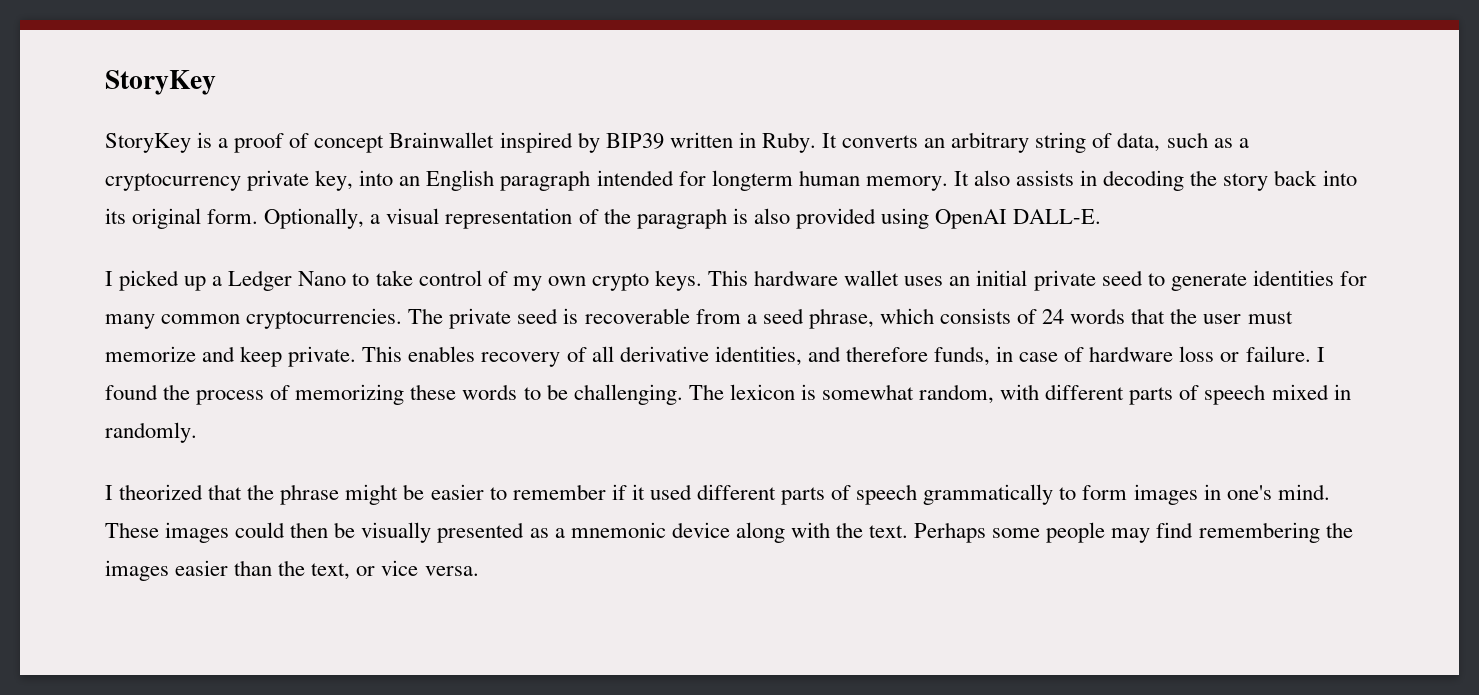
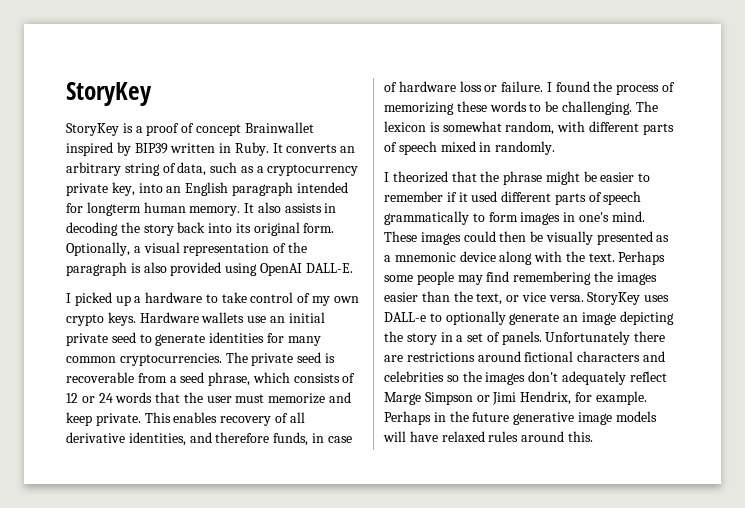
[228,270,347,291] Ledger Nano -> [145,292,203,303] hardware
[708,270,944,286] This hardware wallet uses -> [139,312,267,323] Hardware wallets use
(1038, 316) none -> [66,393,95,403] 12 or
(479, 571) none -> [587,292,670,305] [384,311,674,325] [384,331,666,345] [384,351,665,362] [384,371,667,385] [384,391,647,405] [384,411,657,425] [383,431,593,442] StoryKey uses DALL-e to optionally generate an image depicting the story in a set of panels. Unfortunately there are restrictions around fictional characters and celebrities so the images don't adequately reflect Marge Simpson or Jimi Hendrix, for example. Perhaps in the future generative image models will have relaxed rules around this.

